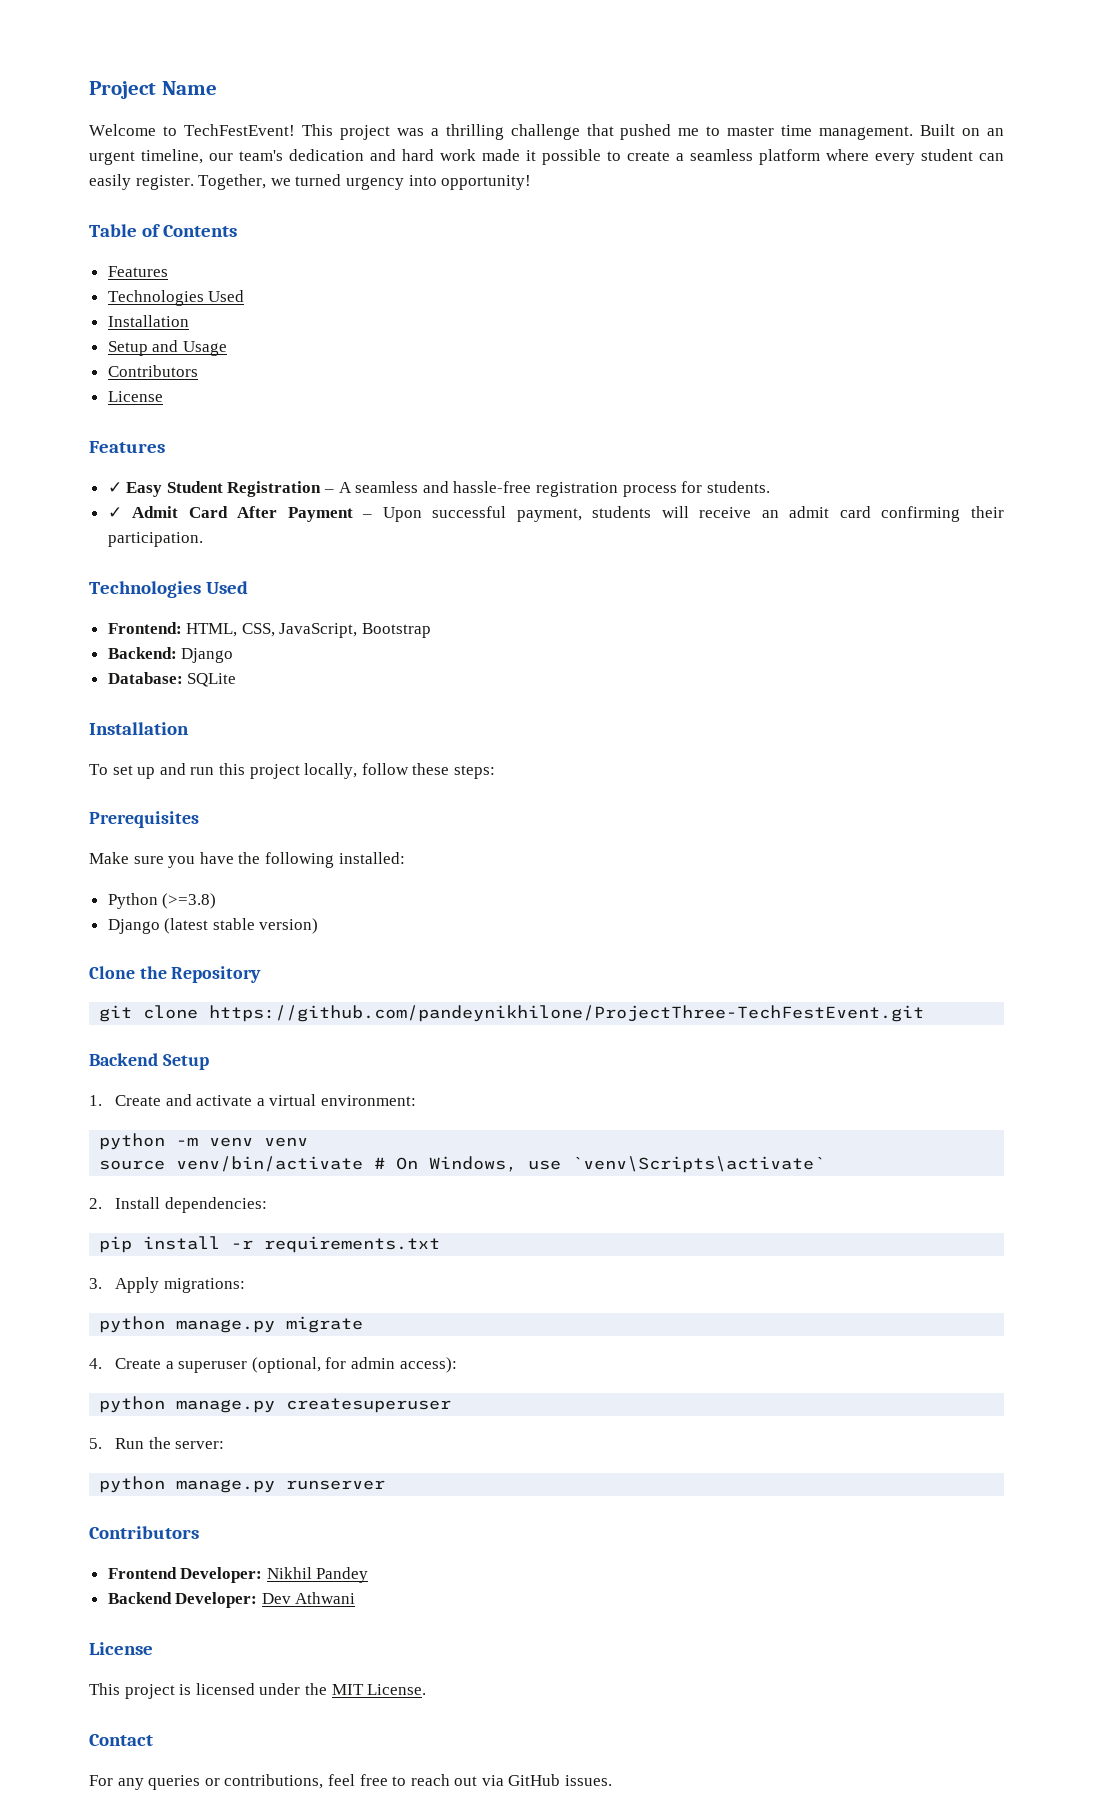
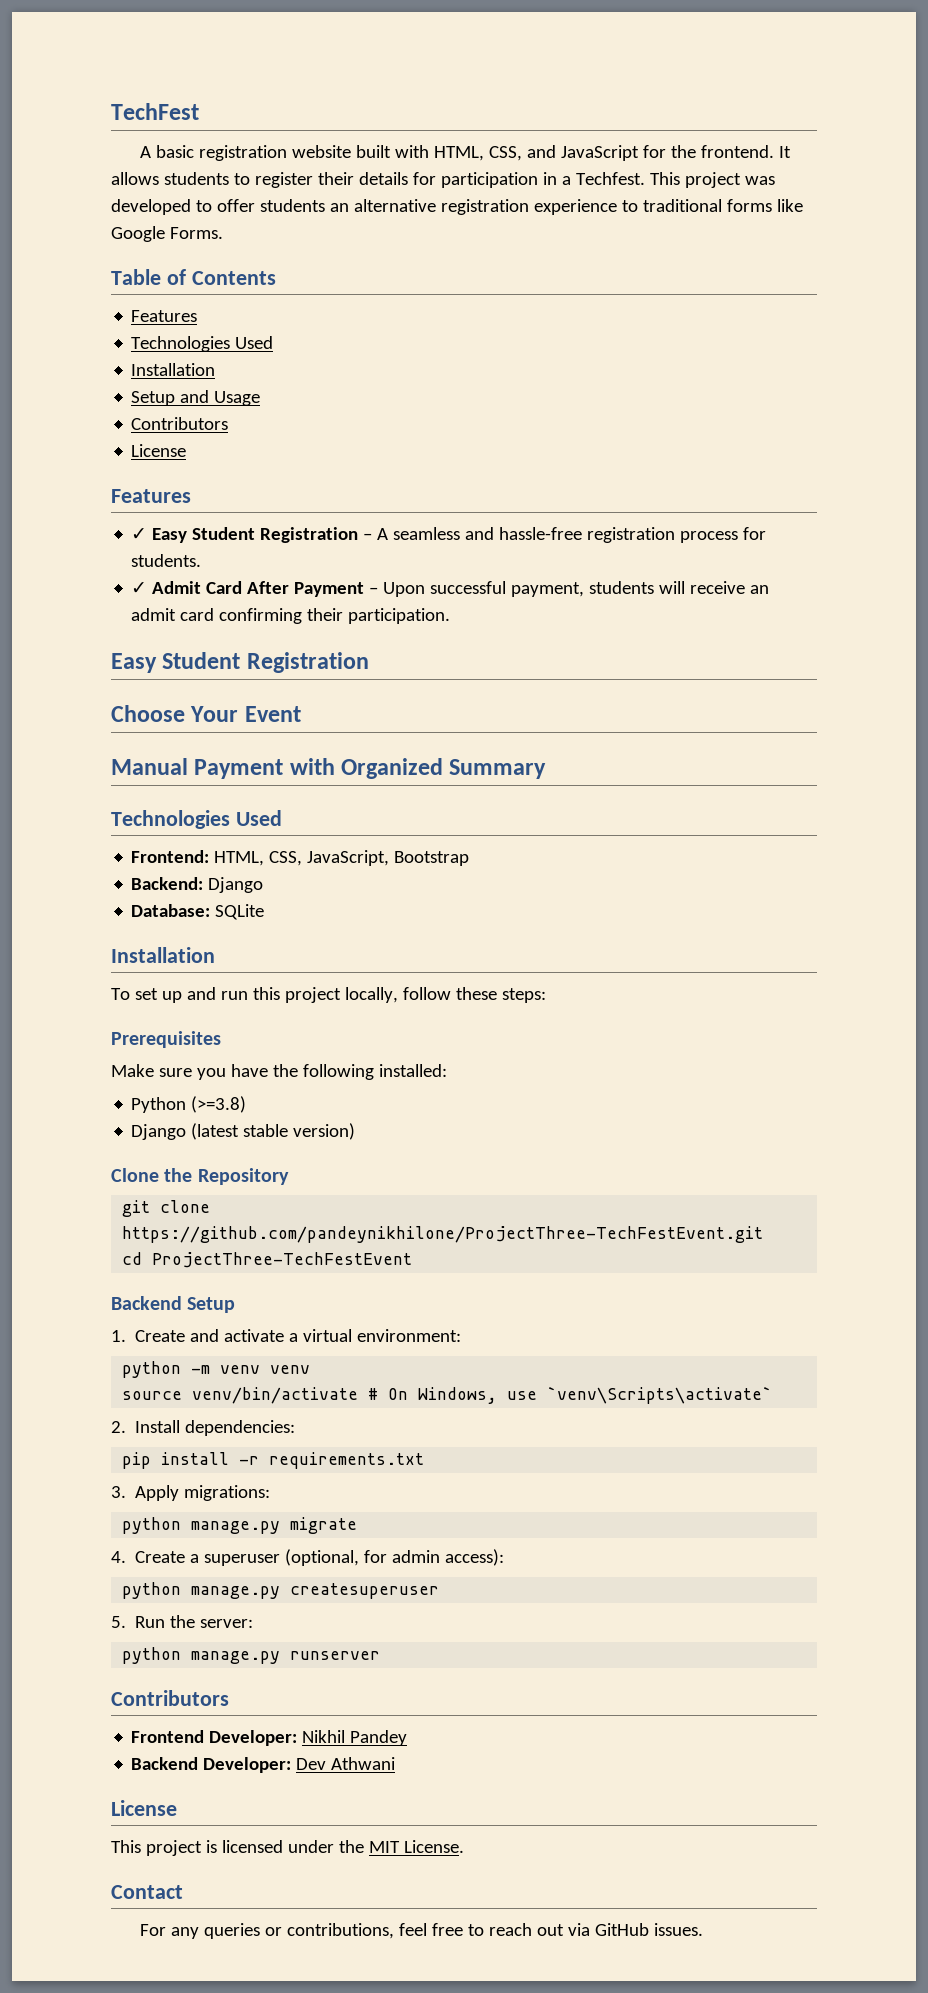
[89,81,217,99] [89,124,1005,140] [89,149,1004,165] [89,174,532,190] Project Name // Welcome to TechFestEvent! This project was a thrilling challenge that pushed me to master time management. Built on an urgent timeline, our team's dedication and hard work made it possible to create a seamless platform where every student can easily register. Together, we turned urgency into opportunity! -> [111,103,199,120] [140,145,792,161] [111,172,775,188] [111,199,803,215] [111,226,223,242] TechFest // A basic registration website built with HTML, CSS, and JavaScript for the frontend. It allows students to register their details for participation in a Techfest. This project was developed to offer students an alternative registration experience to traditional forms like Google Forms.
(203, 539) none -> [111,652,369,673] [111,705,301,722] [111,758,547,779] // Easy Student Registration // Choose Your Event // Manual Payment with Organized Summary
(925, 1013) none -> [122,1252,413,1268] // cd ProjectThree-TechFestEvent

